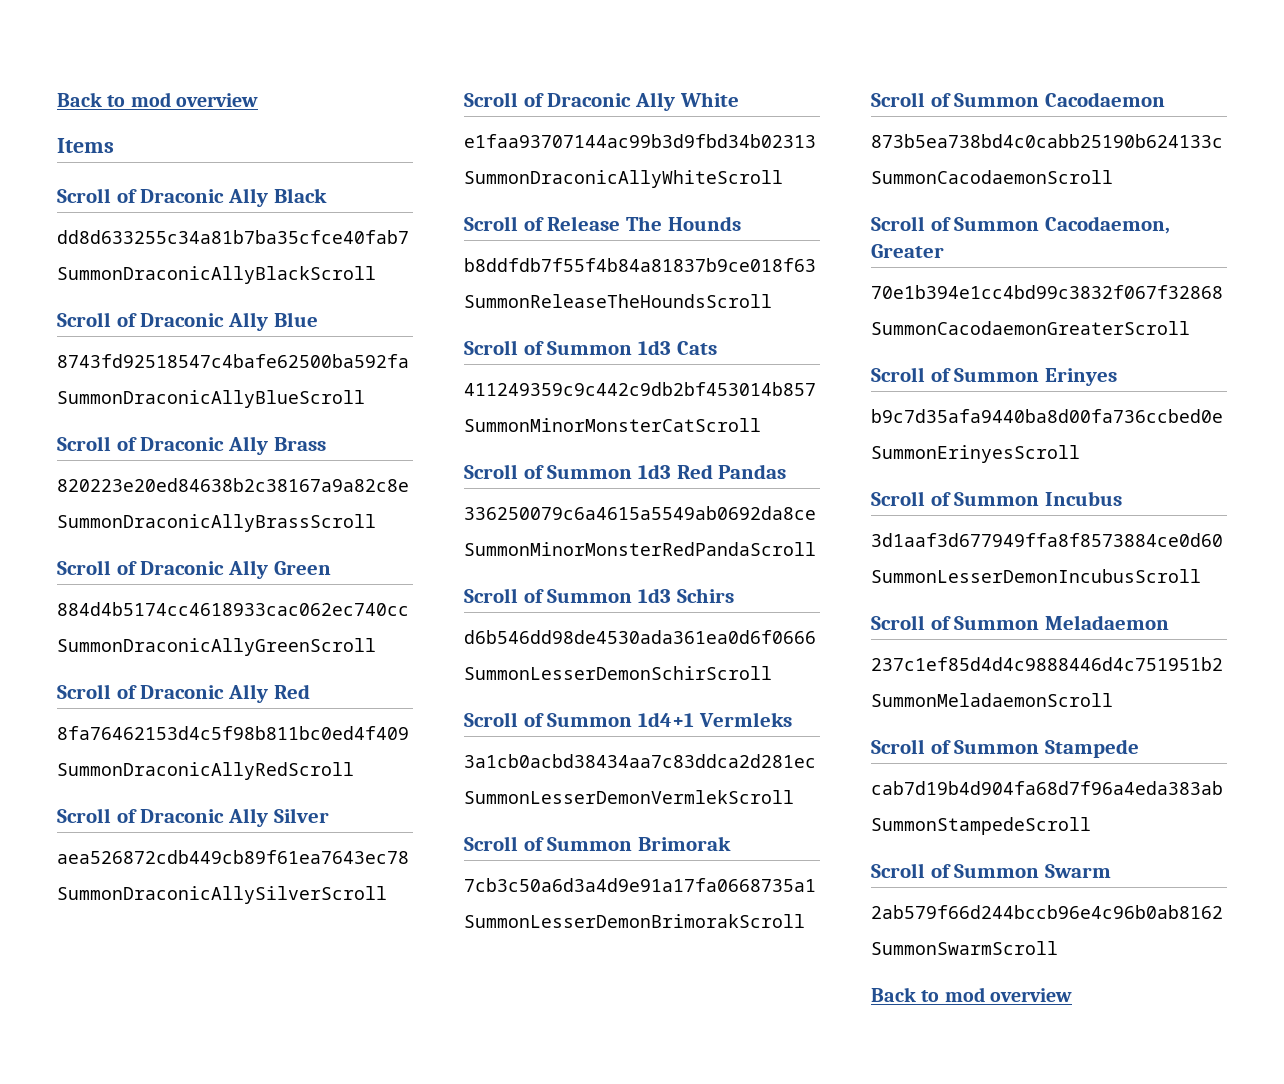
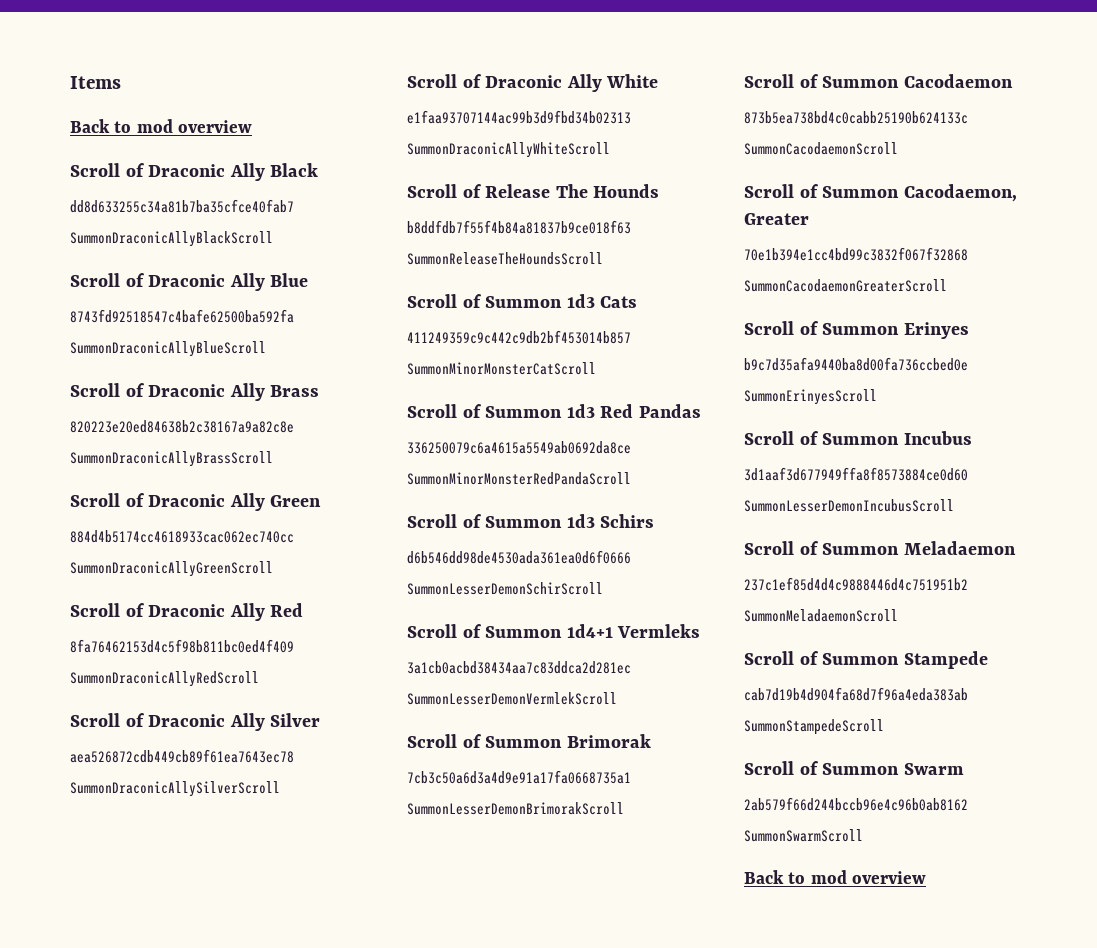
[57,92,259,107] [57,138,114,153] Back to mod overview // Items -> [70,76,121,89] [70,119,252,133] Items // Back to mod overview

